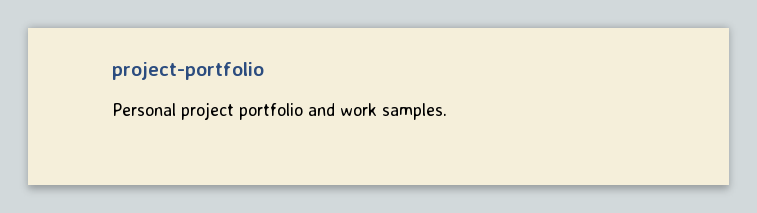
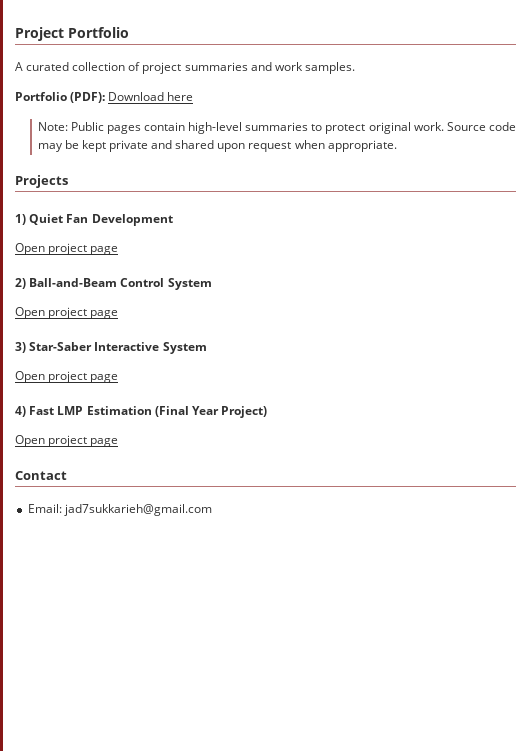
[112,62,264,80] [112,102,447,120] project-portfolio // Personal project portfolio and work samples. -> [15,27,129,41] [15,62,355,74] [15,92,194,103] [37,122,516,134] [37,140,397,152] [15,175,68,188] [15,214,173,226] [15,243,119,255] [15,278,212,290] [15,307,119,319] [15,342,207,354] [15,371,119,383] [15,406,268,418] [15,435,119,447] [15,471,67,480] [27,504,212,516] Project Portfolio // A curated collection of project summaries and work samples. // Portfolio (PDF): Download here // Note: Public pages contain high-level summaries to protect original work. Source code may be kept private and shared upon request when appropriate. // Projects // 1) Quiet Fan Development // Open project page // 2) Ball-and-Beam Control System // Open project page // 3) Star-Saber Interactive System // Open project page // 4) Fast LMP Estimation (Final Year Project) // Open project page // Contact // Email: jad7sukkarieh@gmail.com

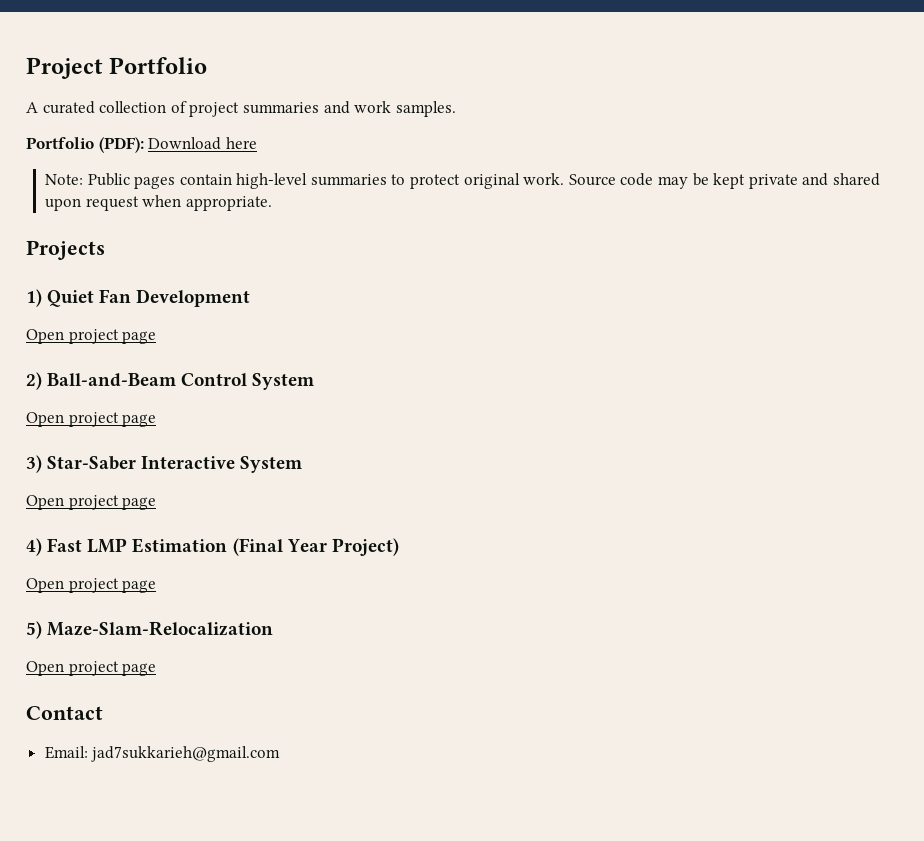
(119, 442) none -> [26,621,274,639] [26,661,157,676] // 5) Maze-Slam-Relocalization // Open project page

